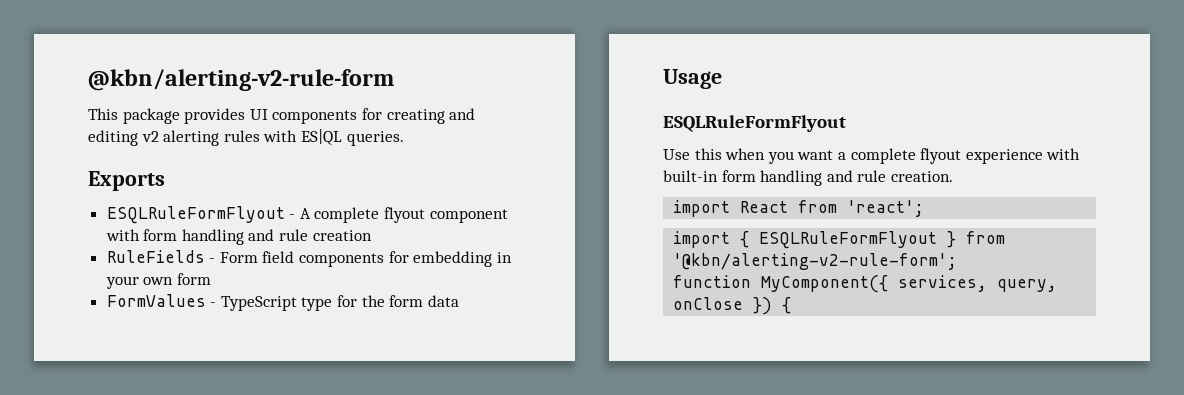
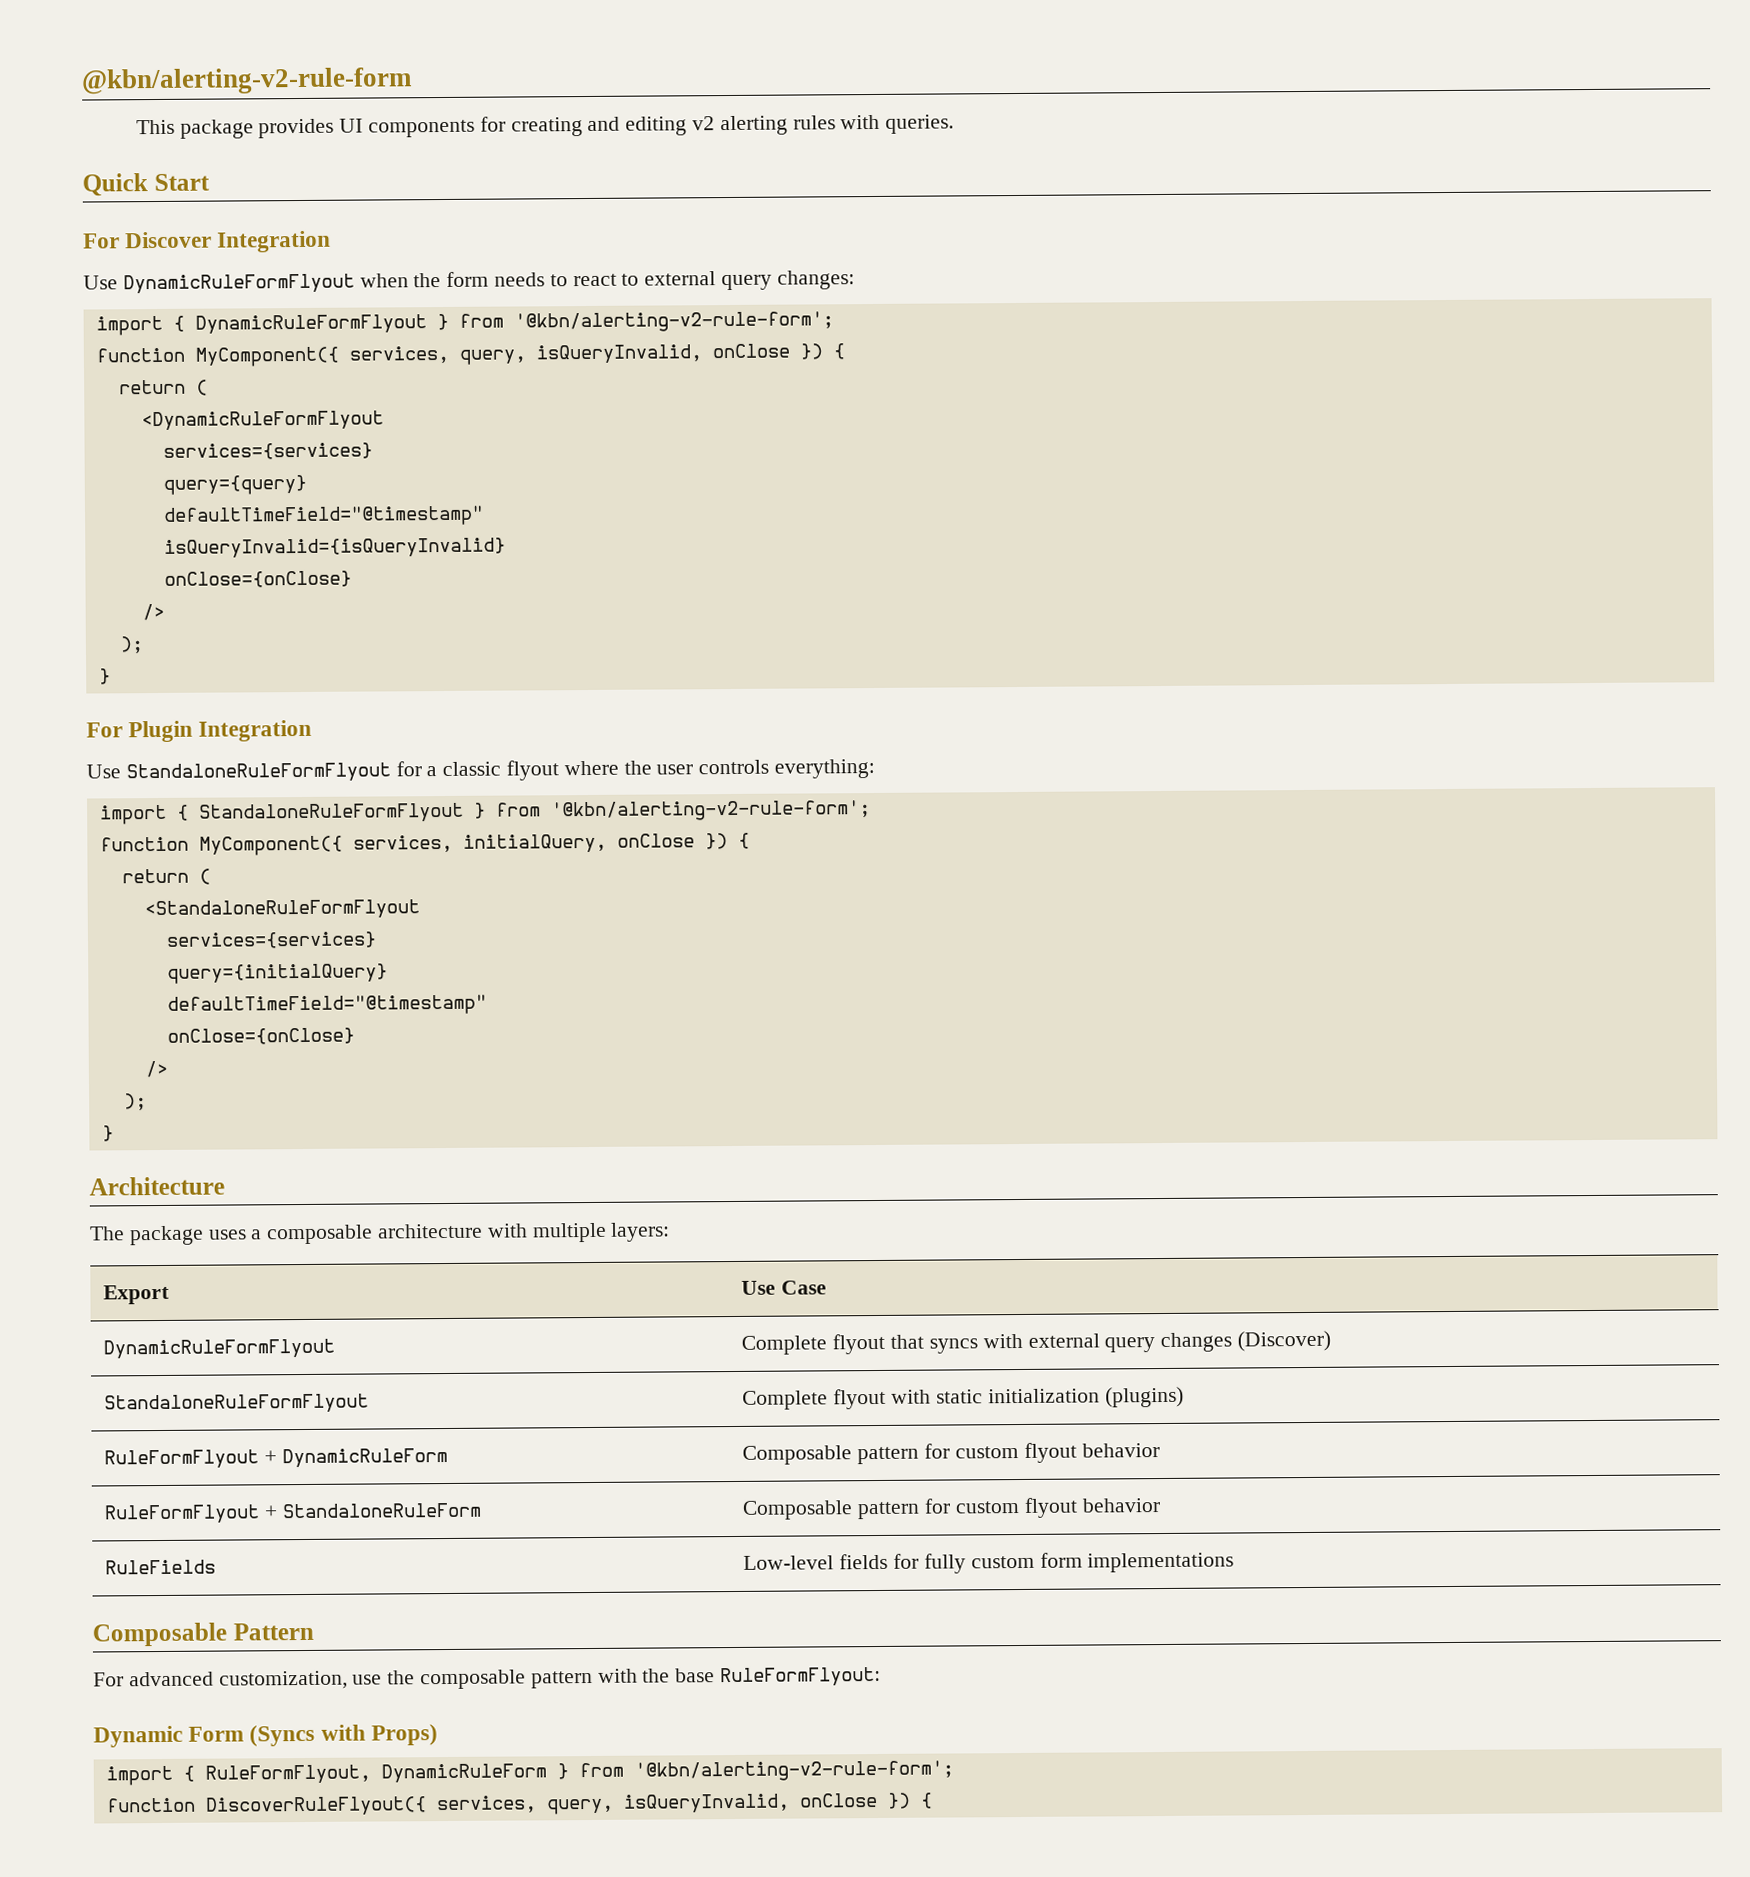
[300,129,342,145] ES|QL -> (881, 122) none
[88,171,165,191] [106,206,508,224] [105,229,372,245] [106,250,512,267] [105,273,211,289] [106,294,459,311] [663,69,722,89] [663,115,846,132] [663,148,1081,164] [663,170,953,186] [673,200,925,217] [673,231,938,249] Exports // ESQLRuleFormFlyout - A complete flyout component with form handling and rule creation // RuleFields - Form field components for embedding in your own form // FormValues - TypeScript type for the form data // Usage // ESQLRuleFormFlyout // Use this when you want a complete flyout experience with built-in form handling and rule creation. // import React from 'react'; // import { ESQLRuleFormFlyout -> [82,173,210,197] [83,230,332,253] [83,270,855,294] [95,314,427,336] Quick Start // For Discover Integration // Use DynamicRuleFormFlyout when the form needs to react to external query changes: // import { DynamicRuleFormFlyout
[673,297,792,315] onClose }) { -> [535,343,845,364] [118,379,208,396] [140,410,384,431] [162,442,373,460] [162,474,307,495] [162,505,484,527] [163,537,506,558] [163,570,352,588] [141,603,165,621] [119,636,143,654] [98,668,111,685] [86,719,313,743] [86,758,876,783] [99,800,871,825] [99,832,750,856] [121,868,211,885] [143,899,420,920] [165,931,377,949] [166,963,388,984] [166,994,487,1016] [166,1027,355,1045] [144,1060,168,1078] [123,1093,147,1111] [101,1125,114,1142] [89,1176,225,1196] [89,1222,671,1246] [103,1284,171,1305] [741,1280,828,1295] [103,1338,336,1359] [741,1330,1331,1355] [104,1393,370,1414] [742,1386,1184,1410] [104,1447,449,1469] [742,1442,1160,1465] [104,1502,483,1524] [742,1497,1161,1520] [105,1559,217,1575] [743,1552,1235,1574] [92,1622,314,1647] [93,1666,882,1690] [93,1724,438,1748] [105,1760,954,1786] [105,1792,933,1816] isQueryInvalid, onClose }) { // return ( // <DynamicRuleFormFlyout // services={services} // query={query} // defaultTimeField="@timestamp" // isQueryInvalid={isQueryInvalid} // onClose={onClose} // /> // ); // } // For Plugin Integration // Use StandaloneRuleFormFlyout for a classic flyout where the user controls everything: // import { StandaloneRuleFormFlyout } from '@kbn/alerting-v2-rule-form'; // function MyComponent({ services, initialQuery, onClose }) { // return ( // <StandaloneRuleFormFlyout // services={services} // query={initialQuery} // defaultTimeField="@timestamp" // onClose={onClose} // /> // ); // } // Architecture // The package uses a composable architecture with multiple layers: // Export | Use Case // DynamicRuleFormFlyout | Complete flyout that syncs with external query changes (Discover) // StandaloneRuleFormFlyout | Complete flyout with static initialization (plugins) // RuleFormFlyout + DynamicRuleForm | Composable pattern for custom flyout behavior // RuleFormFlyout + StandaloneRuleForm | Composable pattern for custom flyout behavior // RuleFields | Low-level fields for fully custom form implementations // Composable Pattern // For advanced customization, use the composable pattern with the base RuleFormFlyout: // Dynamic Form (Syncs with Props) // import { RuleFormFlyout, DynamicRuleForm } from '@kbn/alerting-v2-rule-form'; // function DiscoverRuleFlyout({ services, query, isQueryInvalid, onClose }) {

